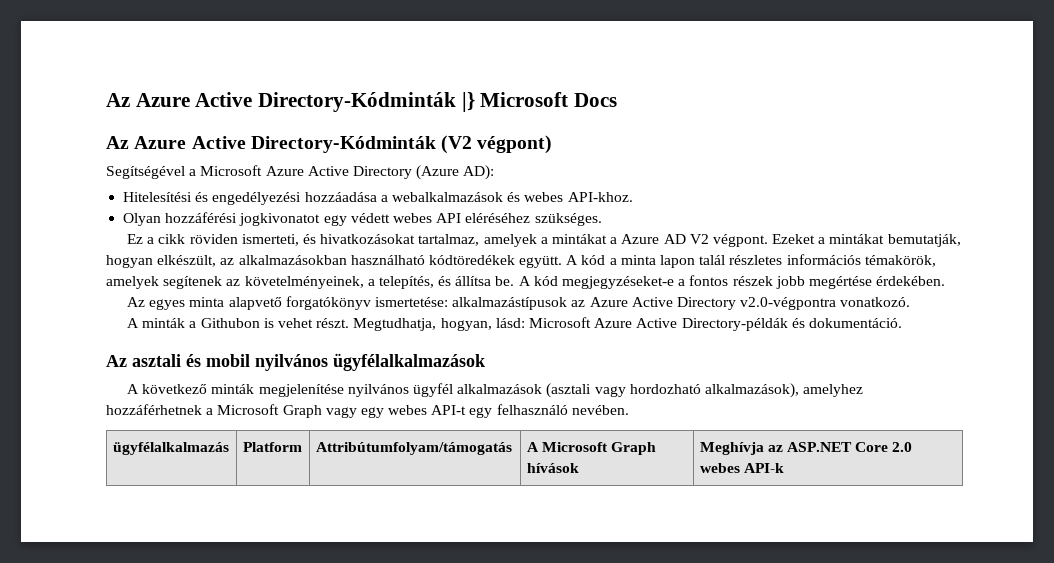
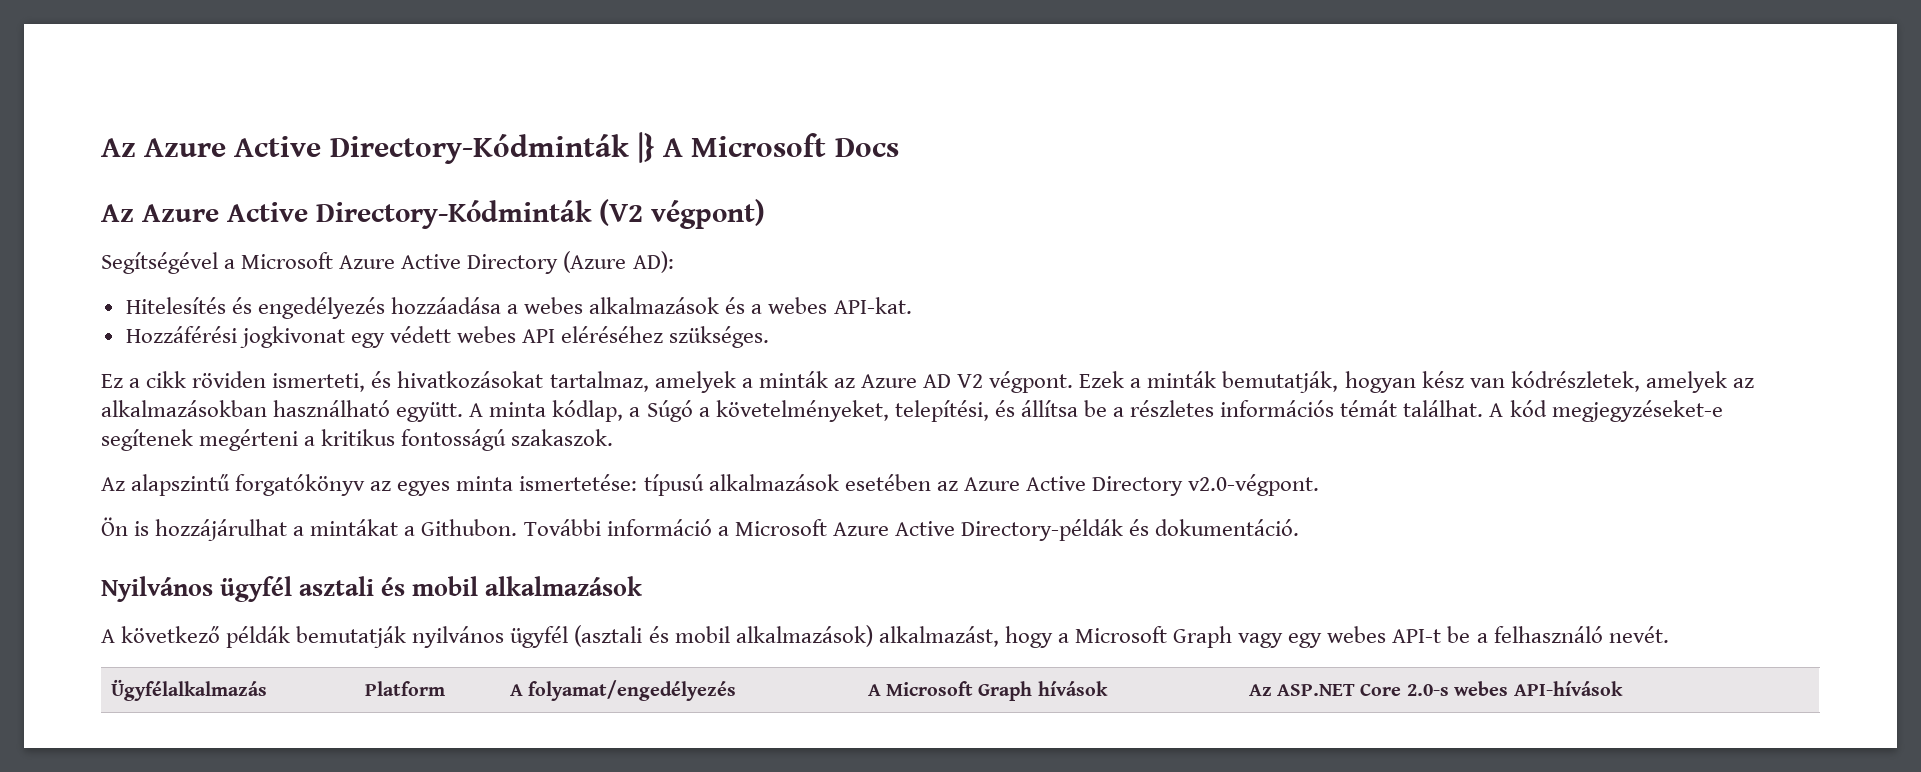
(475, 102) none -> [663,138,684,157] A
[123,192,633,205] [123,212,321,226] Hitelesítési és engedélyezési hozzáadása a webalkalmazások és webes API-khoz. // Olyan hozzáférési jogkivonatot -> [125,297,912,319] [125,326,345,348] Hitelesítés és engedélyezés hozzáadása a webes alkalmazások és a webes API-kat. // Hozzáférési jogkivonat
[551,234,618,244] mintákat a -> [758,371,855,388] minták az
[772,234,961,247] [106,255,217,268] Ezeket a mintákat bemutatják, hogyan elkészült, -> [1079,371,1727,393] Ezek a minták bemutatják, hogyan kész van kódrészletek, amelyek
[428,255,515,265] kódtöredékek -> (391, 408) none
[581,254,936,268] [106,275,946,289] [127,296,911,310] [127,318,525,331] kód a minta lapon talál részletes információs témakörök, amelyek segítenek az követelményeinek, a telepítés, és állítsa be. A kód megjegyzéseket-e a fontos részek jobb megértése érdekében. // Az egyes minta alapvető forgatókönyv ismertetése: alkalmazástípusok az Azure Active Directory v2.0-végpontra vonatkozó. // A minták a Githubon is vehet részt. Megtudhatja, hogyan, lásd: -> [489,400,1723,422] [101,429,614,451] [101,474,1320,496] [101,517,729,541] minta kódlap, a Súgó a követelményeket, telepítési, és állítsa be a részletes információs témát találhat. A kód megjegyzéseket-e segítenek megérteni a kritikus fontosságú szakaszok. // Az alapszintű forgatókönyv az egyes minta ismertetése: típusú alkalmazások esetében az Azure Active Directory v2.0-végpont. // Ön is hozzájárulhat a mintákat a Githubon. További információ a
[106,355,127,367] Az -> [101,576,293,602] Nyilvános ügyfél
[255,353,485,371] nyilvános ügyfélalkalmazások -> [485,576,643,596] alkalmazások
[211,383,864,398] [106,404,202,415] minták megjelenítése nyilvános ügyfél alkalmazások (asztali vagy hordozható alkalmazások), amelyhez hozzáférhetnek -> [226,625,1053,648] példák bemutatják nyilvános ügyfél (asztali és mobil alkalmazások) alkalmazást, hogy
[469,404,629,418] [112,442,229,455] egy felhasználó nevében. // ügyfélalkalmazás -> [1447,626,1669,643] [110,679,267,701] be a felhasználó nevét. // Ügyfélalkalmazás
[315,442,512,455] Attribútumfolyam/támogatás -> [509,680,737,701] A folyamat/engedélyezés
[699,442,913,455] [699,463,784,473] Meghívja az ASP.NET Core 2.0 webes API-k -> [1248,681,1623,696] Az ASP.NET Core 2.0-s webes API-hívások

